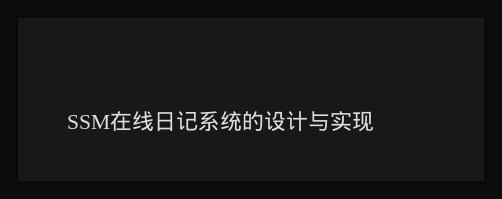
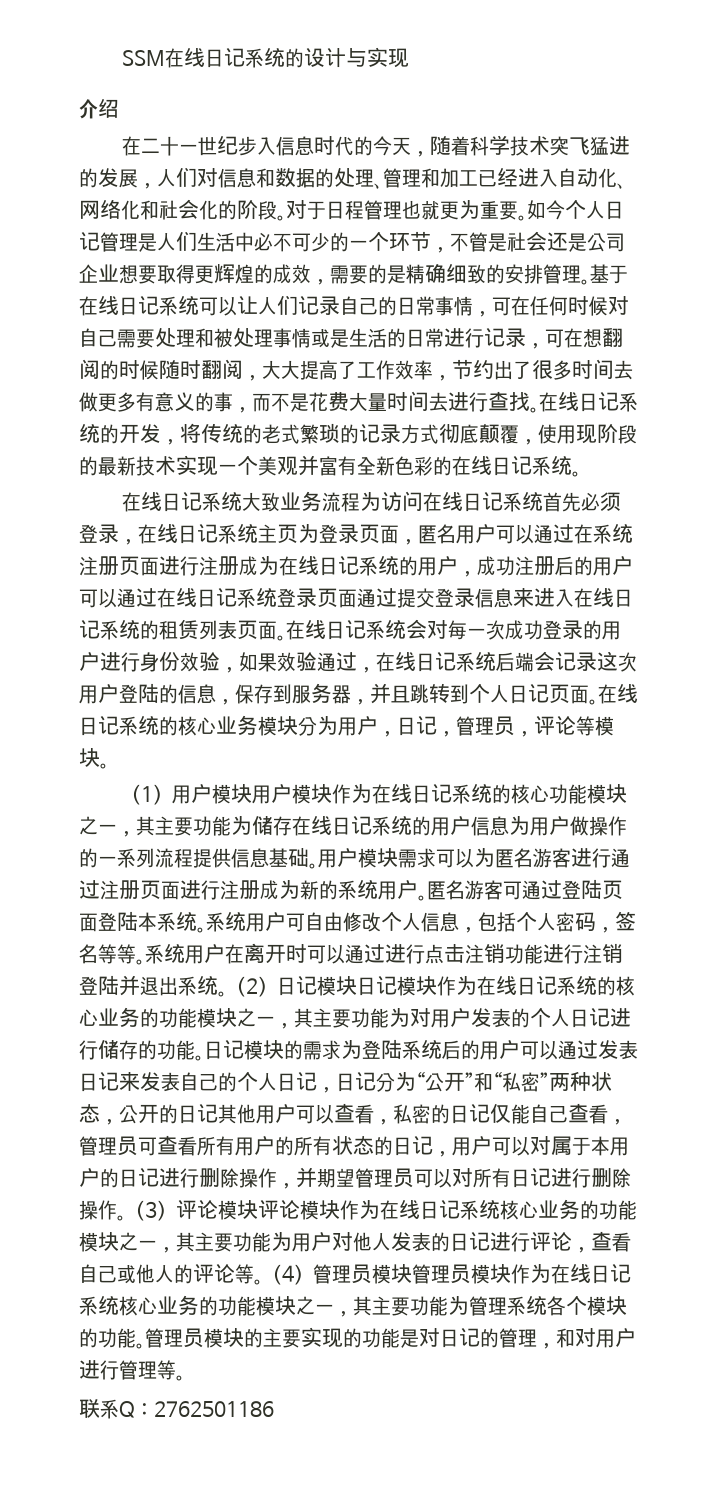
(374, 121) none -> [79,99,119,119] [122,135,631,157] [79,167,626,189] [79,199,624,221] [79,231,625,253] [79,264,628,285] [79,295,629,317] [79,327,623,349] [79,359,633,381] [79,391,638,413] [79,423,637,445] [79,455,581,477] [122,491,622,512] [79,524,633,545] [79,556,633,577] [79,588,633,608] [79,619,621,641] [79,651,637,673] [79,683,638,705] [79,715,614,737] [79,748,109,769] [122,784,628,805] [79,816,627,837] [79,848,630,869] [79,879,623,901] [79,911,636,933] [79,943,623,965] [79,975,635,997] [79,1007,631,1029] [79,1039,638,1061] [79,1071,612,1093] [79,1103,627,1125] [79,1135,629,1157] [79,1167,631,1189] [79,1199,637,1221] [79,1231,631,1253] [79,1264,631,1285] [79,1295,627,1317] [79,1327,636,1349] [79,1360,185,1381] [79,1399,274,1419] // 介绍 // 在二十一世纪步入信息时代的今天，随着科学技术突飞猛进的发展，人们对信息和数据的处理、管理和加工已经进入自动化、网络化和社会化的阶段。对于日程管理也就更为重要。如今个人日记管理是人们生活中必不可少的一个环节，不管是社会还是公司企业想要取得更辉煌的成效，需要的是精确细致的安排管理。基于在线日记系统可以让人们记录自己的日常事情，可在任何时候对自己需要处理和被处理事情或是生活的日常进行记录，可在想翻阅的时候随时翻阅，大大提高了工作效率，节约出了很多时间去做更多有意义的事，而不是花费大量时间去进行查找。在线日记系统的开发，将传统的老式繁琐的记录方式彻底颠覆，使用现阶段的最新技术实现一个美观并富有全新色彩的在线日记系统。 // 在线日记系统大致业务流程为访问在线日记系统首先必须登录，在线日记系统主页为登录页面，匿名用户可以通过在系统注册页面进行注册成为在线日记系统的用户，成功注册后的用户可以通过在线日记系统登录页面通过提交登录信息来进入在线日记系统的租赁列表页面。在线日记系统会对每一次成功登录的用户进行身份效验，如果效验通过，在线日记系统后端会记录这次用户登陆的信息，保存到服务器，并且跳转到个人日记页面。在线日记系统的核心业务模块分为用户，日记，管理员，评论等模块。 // （1）用户模块用户模块作为在线日记系统的核心功能模块之一，其主要功能为储存在线日记系统的用户信息为用户做操作的一系列流程提供信息基础。用户模块需求可以为匿名游客进行通过注册页面进行注册成为新的系统用户。匿名游客可通过登陆页面登陆本系统。系统用户可自由修改个人信息，包括个人密码，签名等等。系统用户在离开时可以通过进行点击注销功能进行注销登陆并退出系统。（2）日记模块日记模块作为在线日记系统的核心业务的功能模块之一，其主要功能为对用户发表的个人日记进行储存的功能。日记模块的需求为登陆系统后的用户可以通过发表日记来发表自己的个人日记，日记分为“公开”和“私密”两种状态，公开的日记其他用户可以查看，私密的日记仅能自己查看，管理员可查看所有用户的所有状态的日记，用户可以对属于本用户的日记进行删除操作，并期望管理员可以对所有日记进行删除操作。（3）评论模块评论模块作为在线日记系统核心业务的功能模块之一，其主要功能为用户对他人发表的日记进行评论，查看自己或他人的评论等。（4）管理员模块管理员模块作为在线日记系统核心业务的功能模块之一，其主要功能为管理系统各个模块的功能。管理员模块的主要实现的功能是对日记的管理，和对用户进行管理等。 // 联系Q：2762501186

